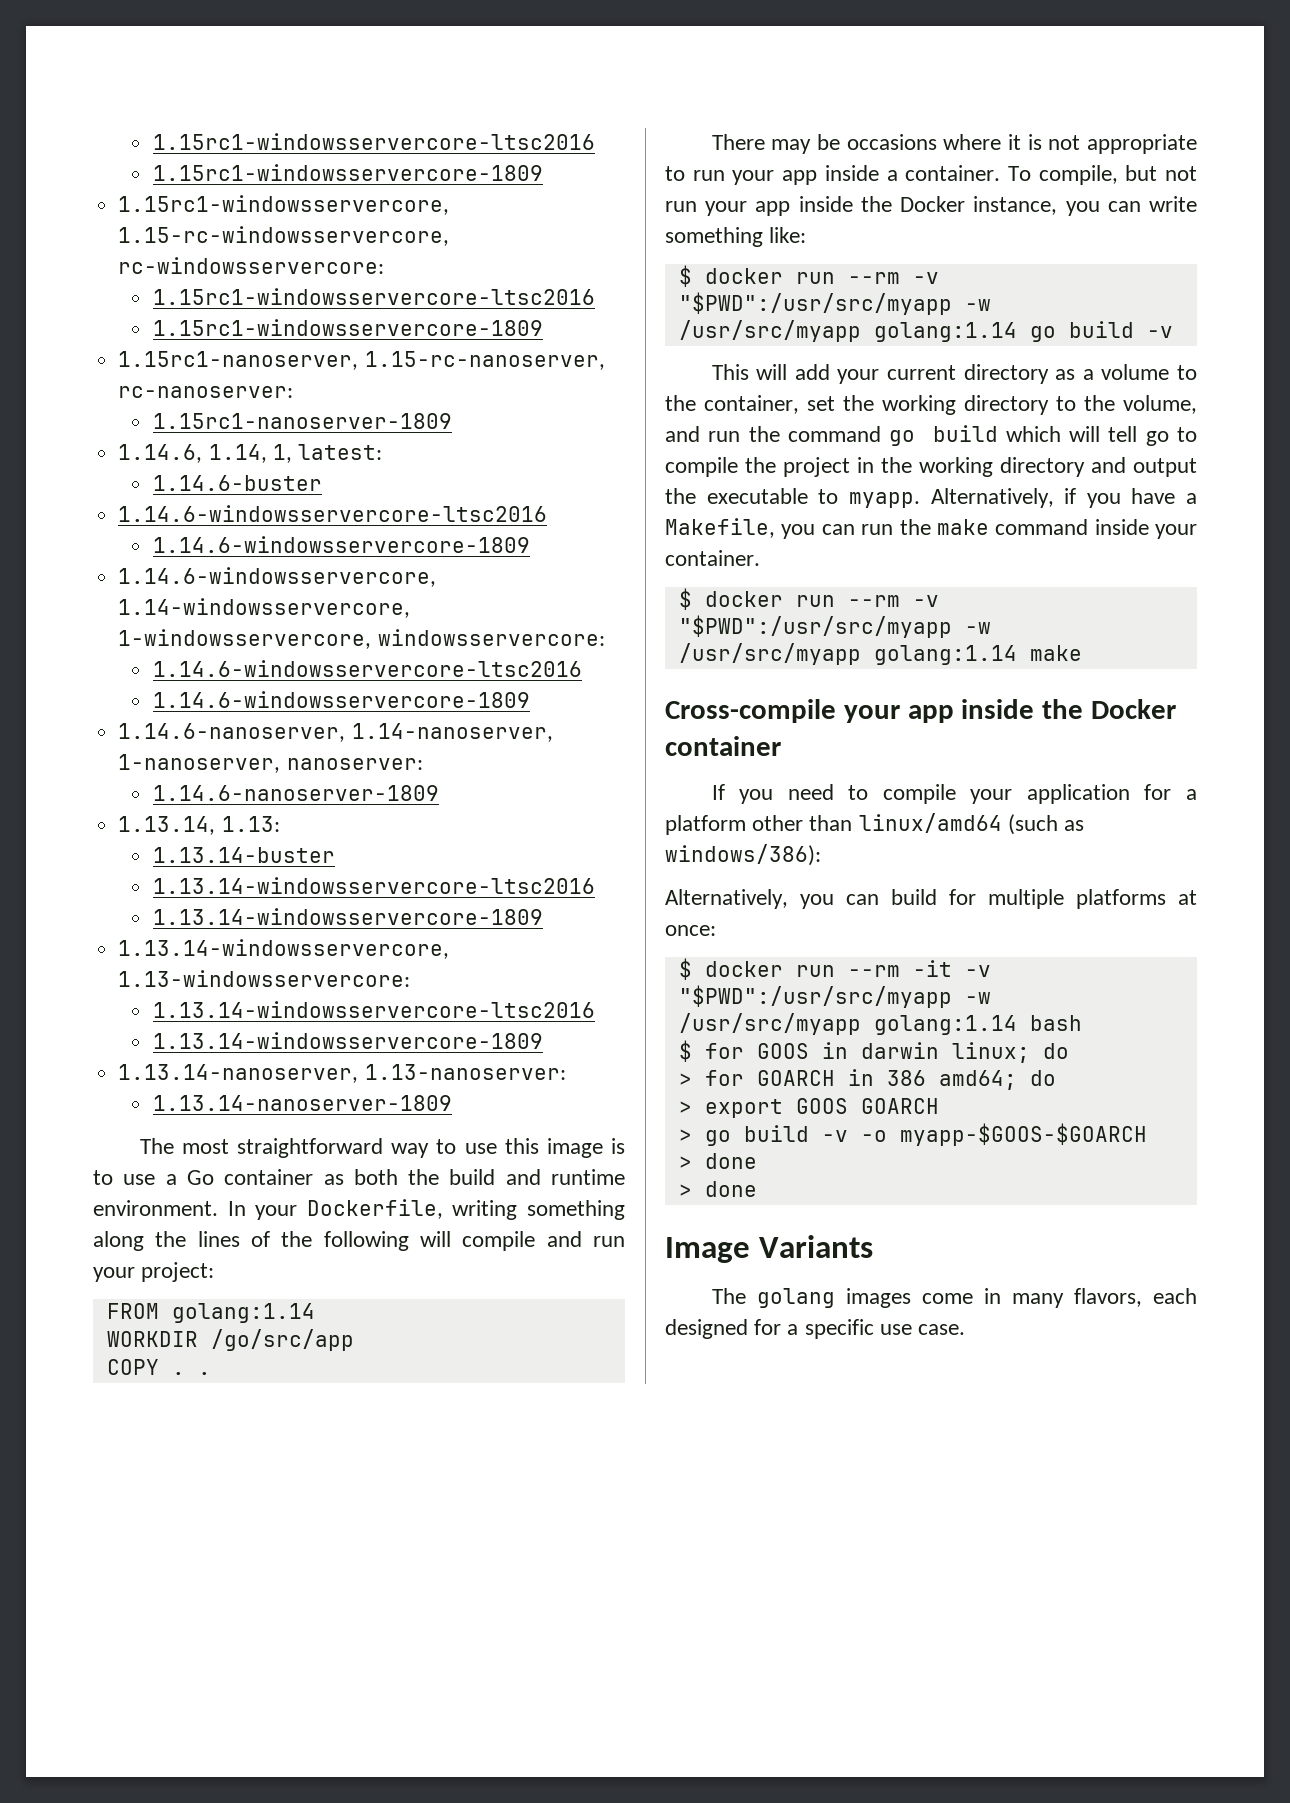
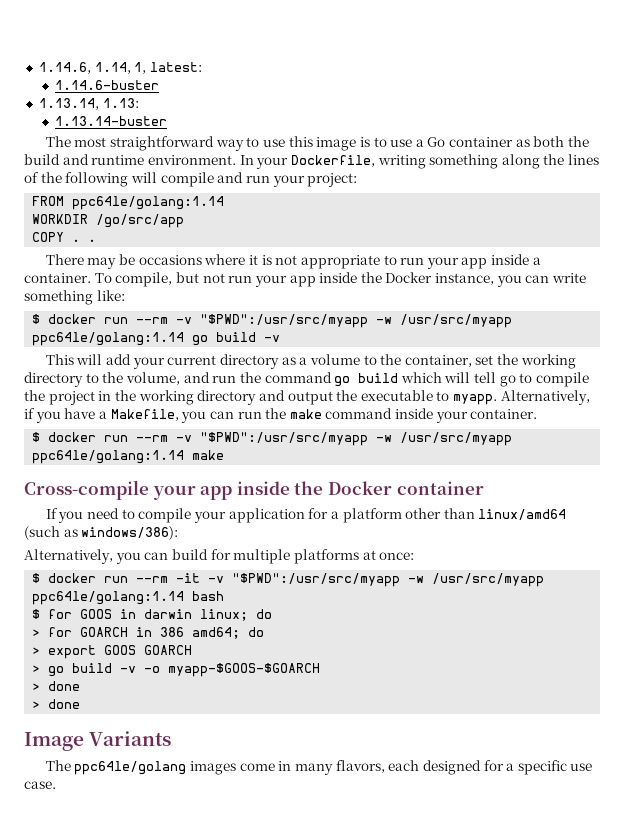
[152,133,595,150] [152,164,543,181] [118,195,450,215] [118,226,450,246] [118,257,385,274] [152,288,595,305] [152,319,543,336] [118,351,605,370] [118,386,294,398] [152,413,452,429] 1.15rc1-windowsservercore-ltsc2016 // 1.15rc1-windowsservercore-1809 // 1.15rc1-windowsservercore, 1.15-rc-windowsservercore, rc-windowsservercore: // 1.15rc1-windowsservercore-ltsc2016 // 1.15rc1-windowsservercore-1809 // 1.15rc1-nanoserver, 1.15-rc-nanoserver, rc-nanoserver: // 1.15rc1-nanoserver-1809 // -> (38, 68) none
[118,505,548,522] [152,536,530,553] [118,567,437,587] [118,598,411,618] [118,629,605,649] [152,660,582,677] [152,691,530,708] [118,723,553,742] [118,754,423,773] [152,785,439,801] [118,816,280,835] [152,847,335,863] [152,877,595,894] [152,908,543,925] [118,939,450,959] [118,970,411,987] [152,1001,595,1018] [152,1032,543,1049] [118,1064,566,1083] [152,1095,452,1111] 1.14.6-windowsservercore-ltsc2016 // 1.14.6-windowsservercore-1809 // 1.14.6-windowsservercore, 1.14-windowsservercore, 1-windowsservercore, windowsservercore: // 1.14.6-windowsservercore-ltsc2016 // 1.14.6-windowsservercore-1809 // 1.14.6-nanoserver, 1.14-nanoserver, 1-nanoserver, nanoserver: // 1.14.6-nanoserver-1809 // 1.13.14, 1.13: // 1.13.14-buster // 1.13.14-windowsservercore-ltsc2016 // 1.13.14-windowsservercore-1809 // 1.13.14-windowsservercore, 1.13-windowsservercore: // 1.13.14-windowsservercore-ltsc2016 // 1.13.14-windowsservercore-1809 // 1.13.14-nanoserver, 1.13-nanoserver: // 1.13.14-nanoserver-1809 -> [38,98,139,110] [55,116,168,126] 1.13.14, 1.13: // 1.13.14-buster
[171,1303,315,1323] golang:1.14 -> [72,196,225,210] ppc64le/golang:1.14
[873,322,1017,342] golang:1.14 -> [32,332,185,346] ppc64le/golang:1.14
[873,645,1017,665] golang:1.14 -> [32,450,185,464] ppc64le/golang:1.14
[873,1015,1017,1035] golang:1.14 -> [32,591,185,605] ppc64le/golang:1.14
[756,1288,835,1308] golang -> [74,761,187,775] ppc64le/golang

